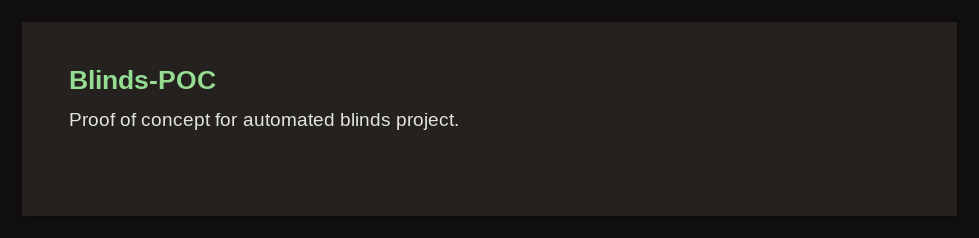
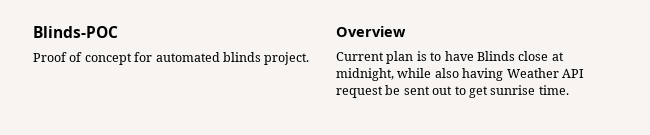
(459, 121) none -> [336,26,406,37] [336,51,564,64] [336,68,584,81] [336,85,569,98] // Overview // Current plan is to have Blinds close at midnight, while also having Weather API request be sent out to get sunrise time.

